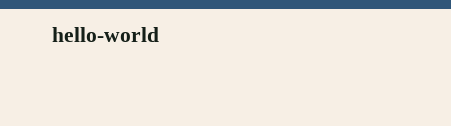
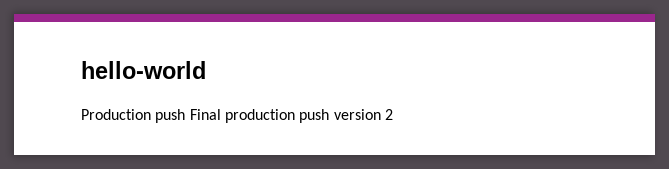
(159, 34) none -> [81,109,393,123] // Production push Final production push version 2

